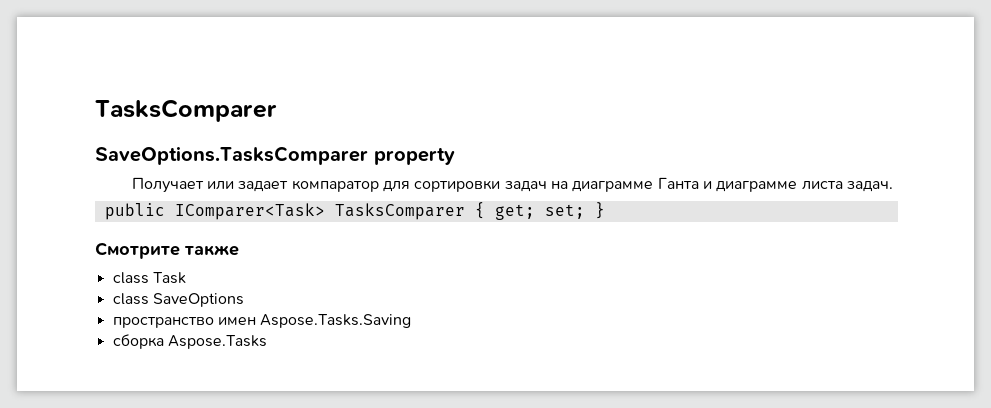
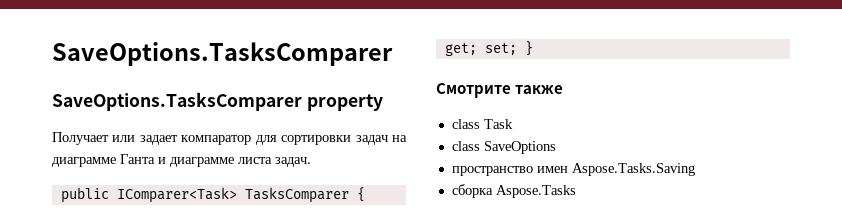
[95,99,277,122] TasksComparer -> [52,42,393,66] SaveOptions.TasksComparer

